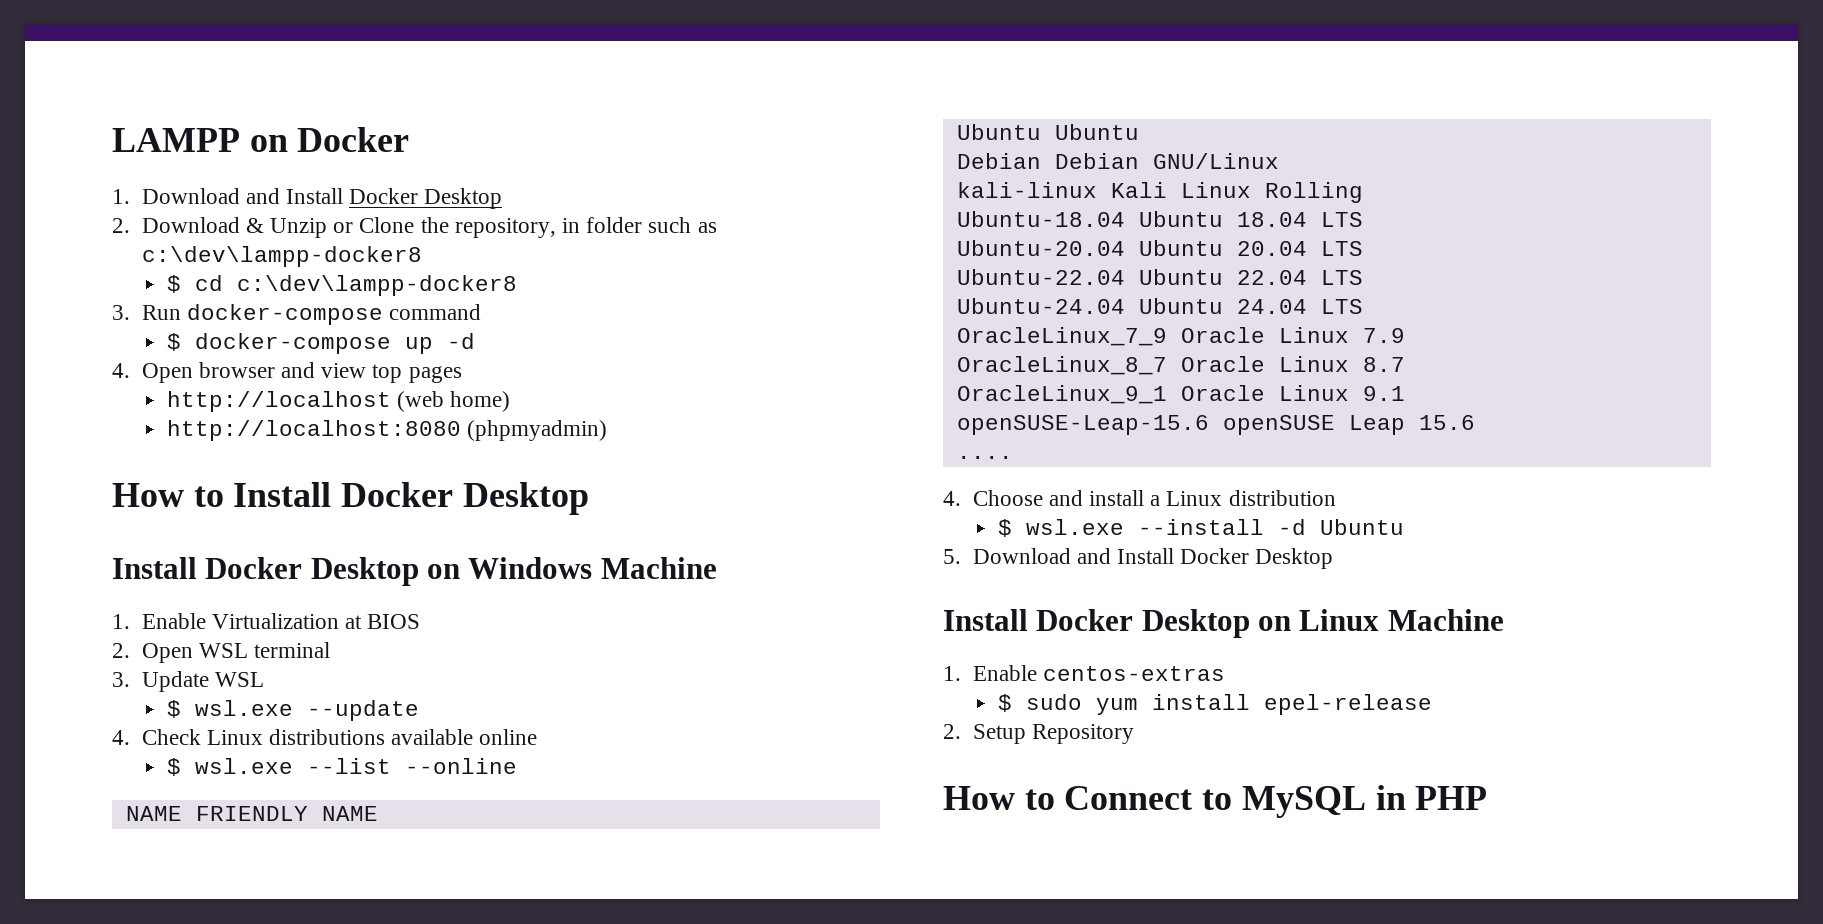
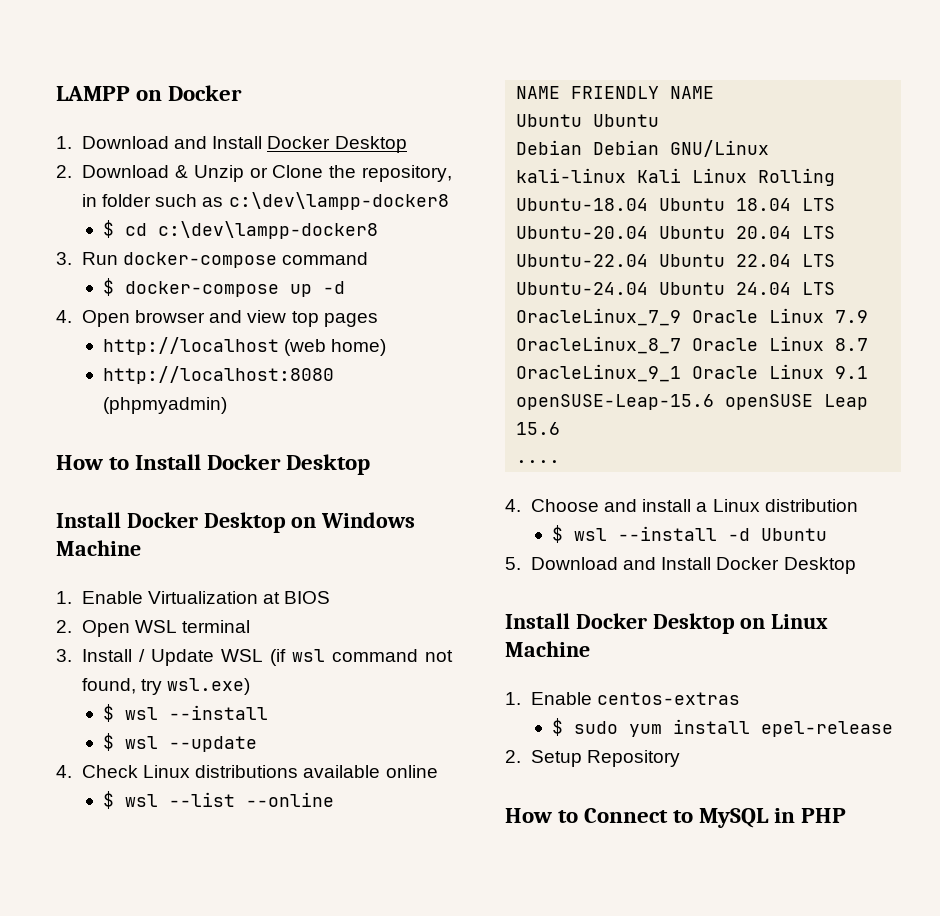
(130, 679) none -> [82,649,146,662] Install /
[166,700,293,718] // $ wsl.exe -> [270,649,453,666] [82,678,251,695] [102,704,268,722] [102,733,158,751] (if wsl command not found, try wsl.exe) // $ wsl --install // $ wsl
[194,758,293,774] wsl.exe -> [124,794,158,807] wsl
[1025,519,1124,535] wsl.exe -> [573,528,607,541] wsl

